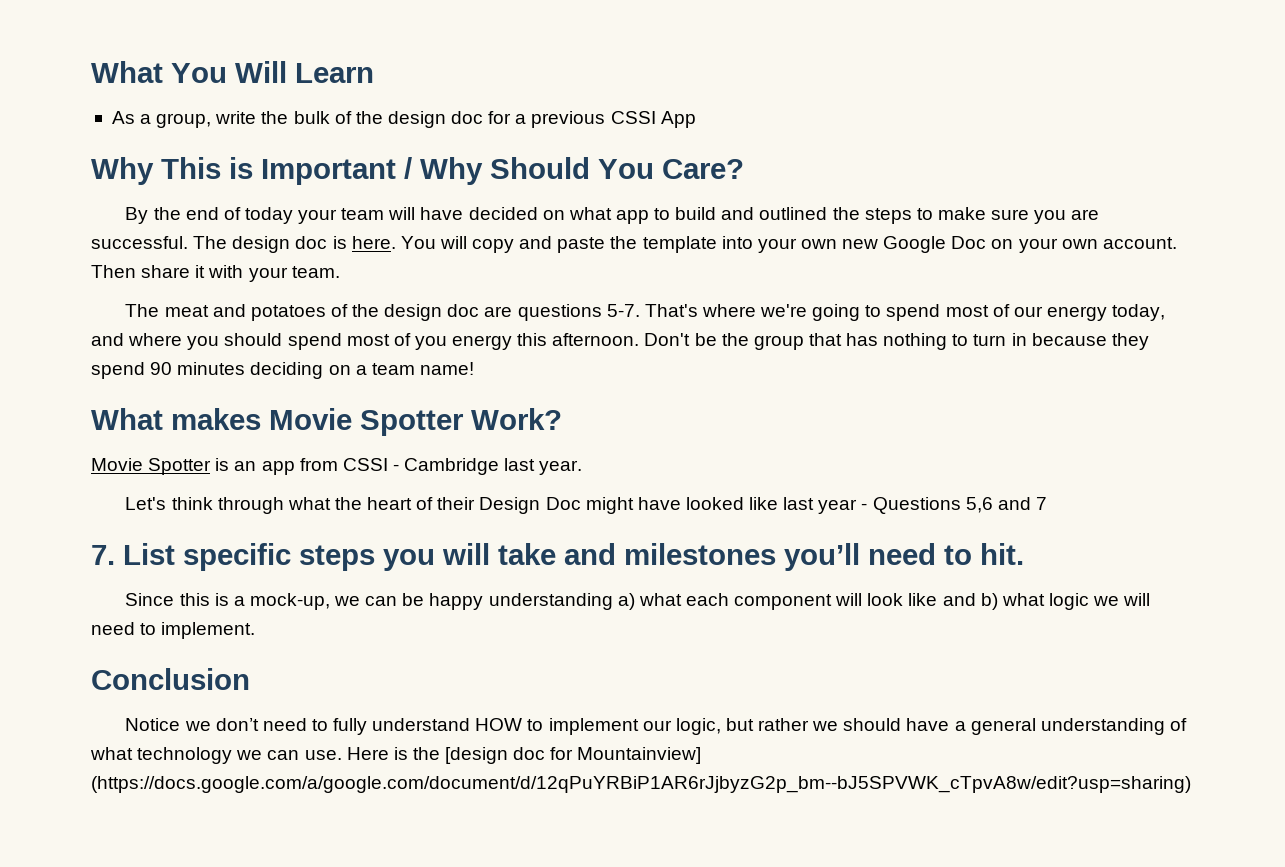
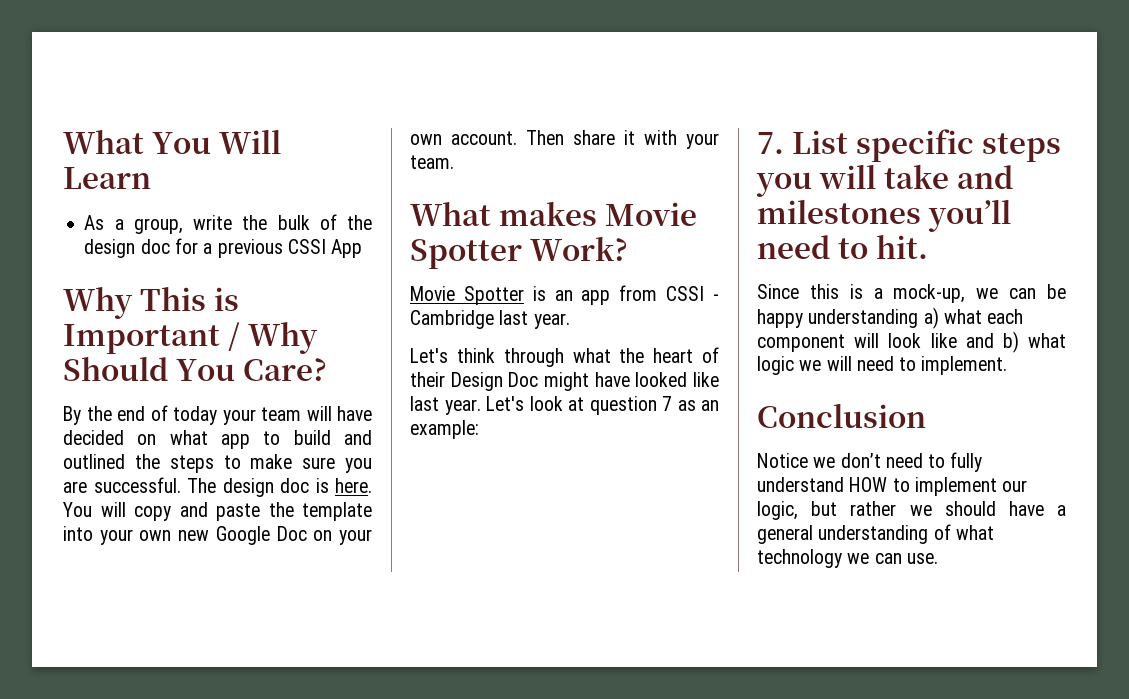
[125,304,1166,321] [91,333,1149,350] [91,362,474,379] // The meat and potatoes of the design doc are questions 5-7. That's where we're going to spend most of our energy today, and where you should spend most of you energy this afternoon. Don't be the group that has nothing to turn in because they spend 90 minutes deciding on a team name! -> (454, 162) none
[818,497,1047,514] year - Questions 5,6 and 7 -> [444,396,719,415] [410,420,479,439] year. Let's look at question 7 as an example:
[346,747,702,764] [91,776,1191,793] Here is the [design doc for Mountainview] (https://docs.google.com/a/google.com/document/d/12qPuYRBiP1AR6rJjbyzG2p_bm--bJ5SPVWK_cTpvA8w/edit?usp=sharing) -> (938, 558) none

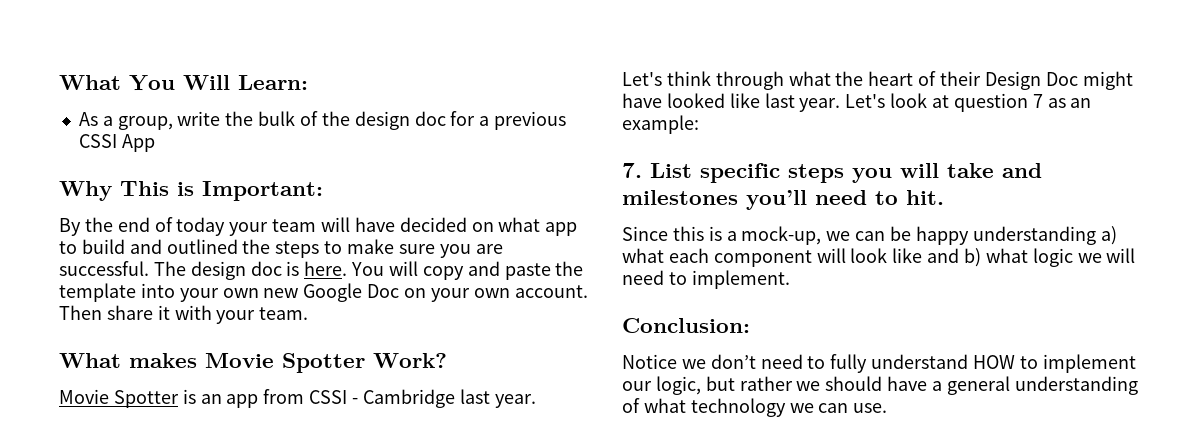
[63,167,151,189] Learn -> [238,75,308,90] Learn:
[63,321,318,354] [63,356,327,381] Important / Why Should You Care? -> [202,181,323,201] Important:
[757,403,926,428] Conclusion -> [622,318,750,333] Conclusion:

